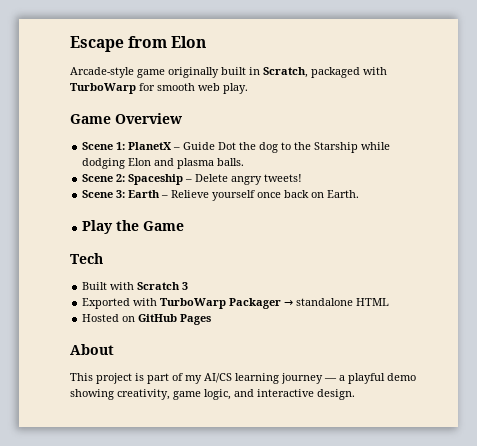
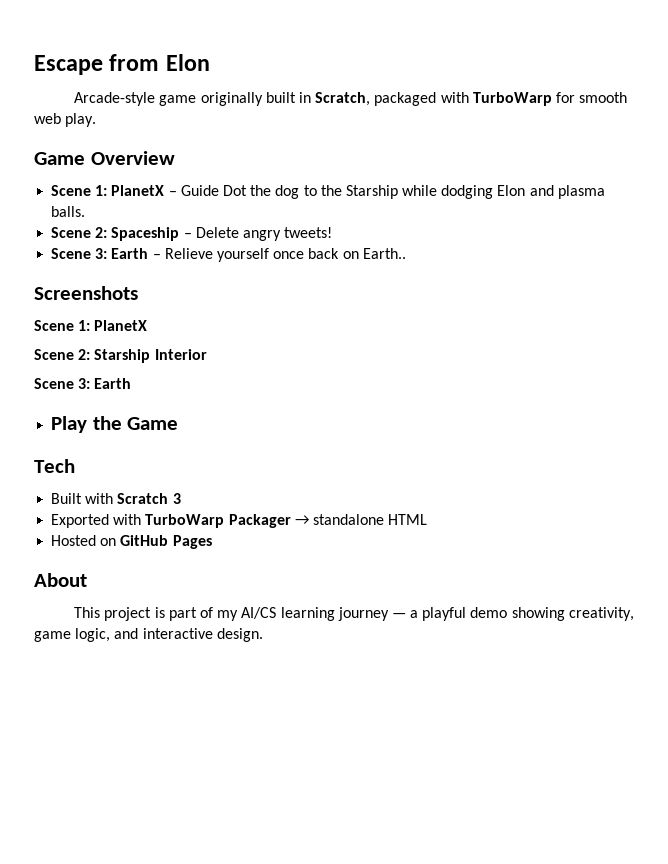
[327,190,360,198] Earth. -> [362,248,406,259] [34,286,138,300] [34,320,148,331] [34,349,207,363] [34,378,132,389] Earth.. // Screenshots // Scene 1: PlanetX // Scene 2: Starship Interior // Scene 3: Earth

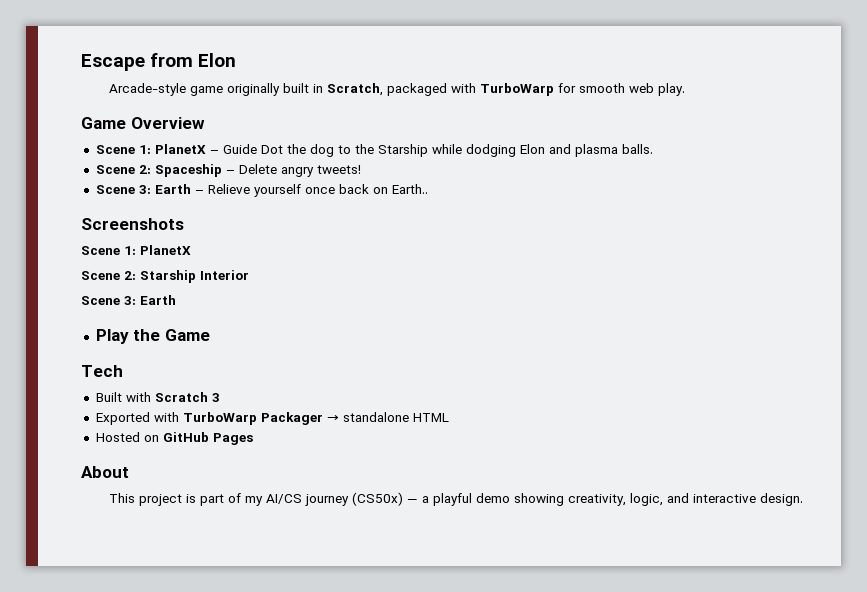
[280,607,389,621] learning journey -> [304,492,403,506] journey (CS50x)
[34,631,71,642] game -> (626, 500) none

